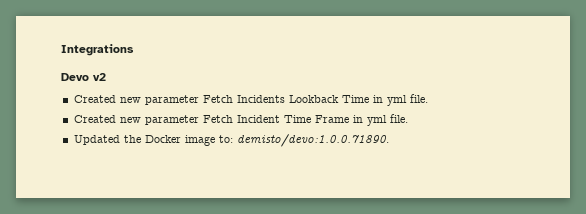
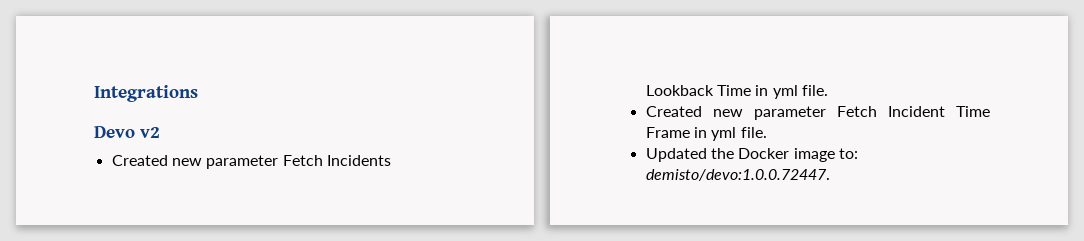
[236,134,389,147] demisto/devo:1.0.0.71890. -> [645,169,830,181] demisto/devo:1.0.0.72447.

